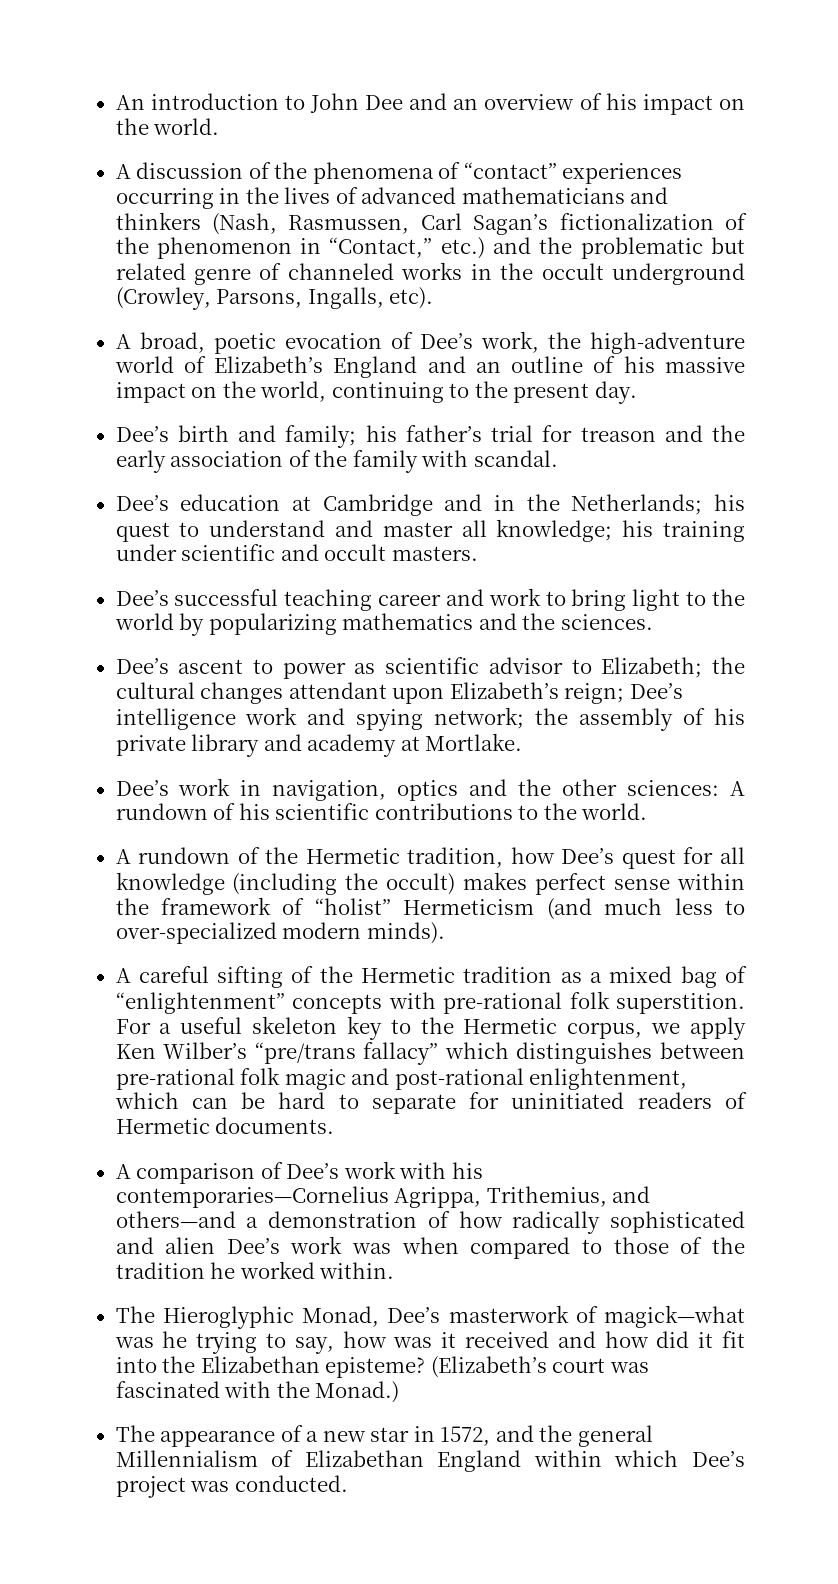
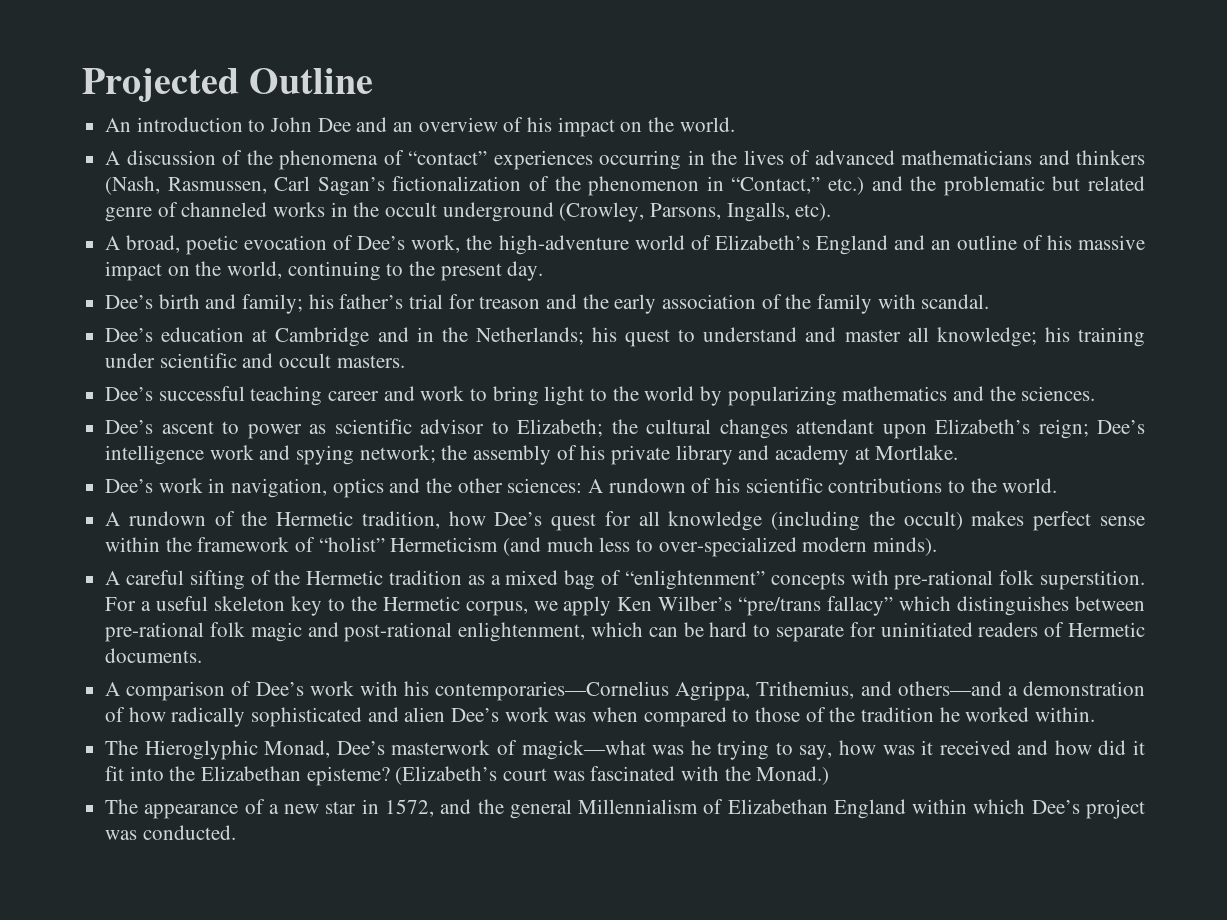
(115, 102) none -> [82,68,374,102] Projected Outline //

